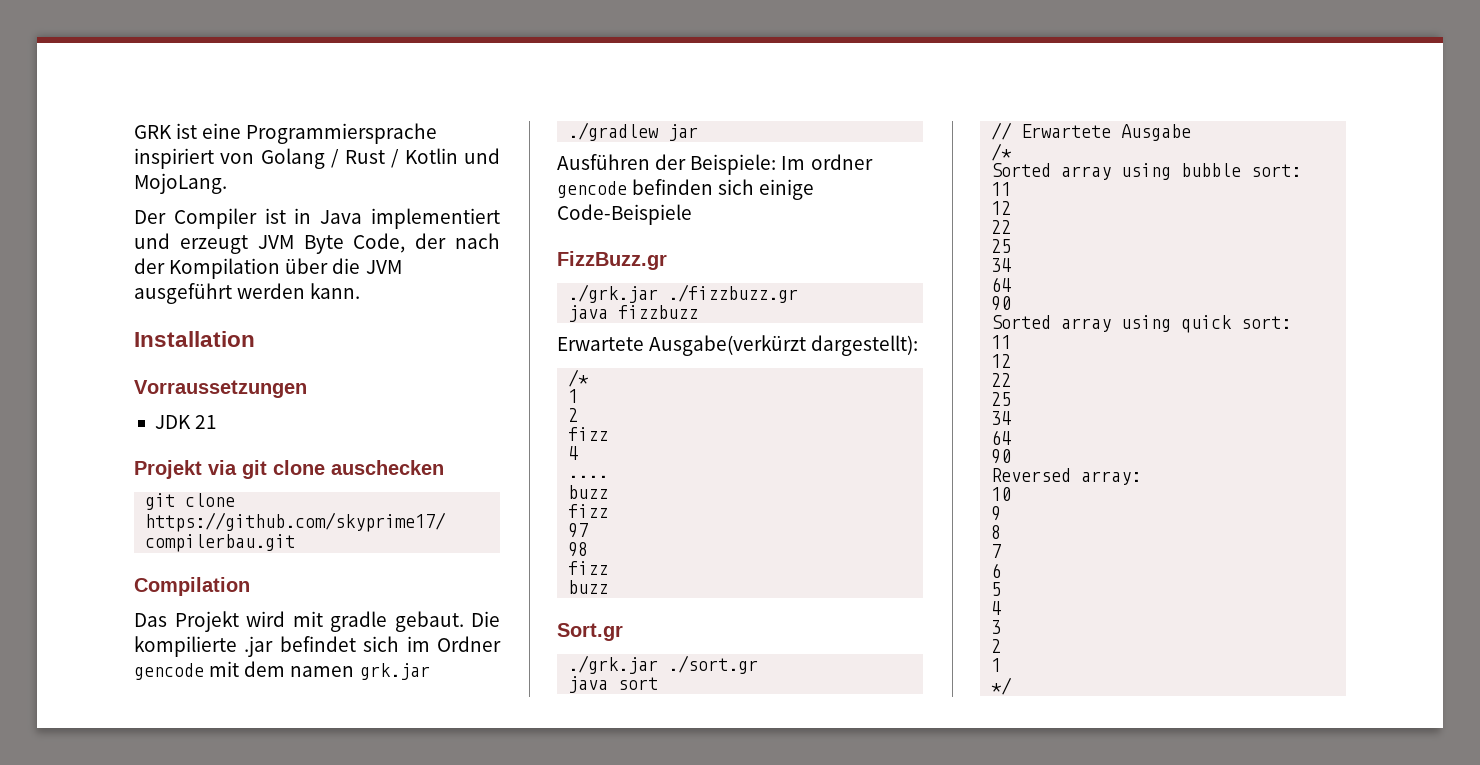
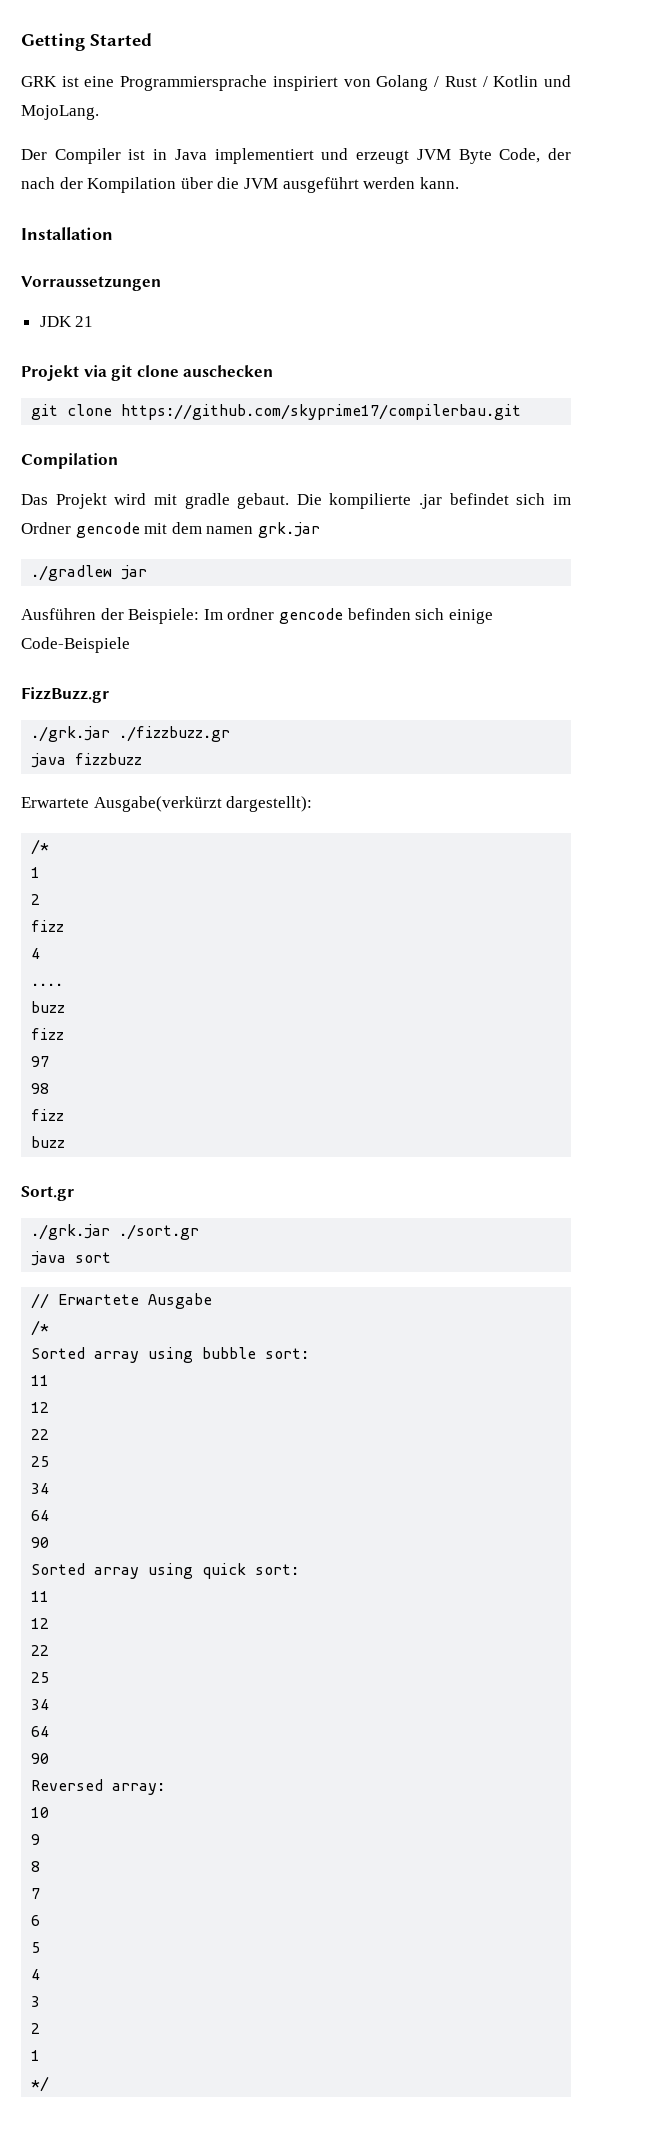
(134, 132) none -> [21,33,152,51] Getting Started //

